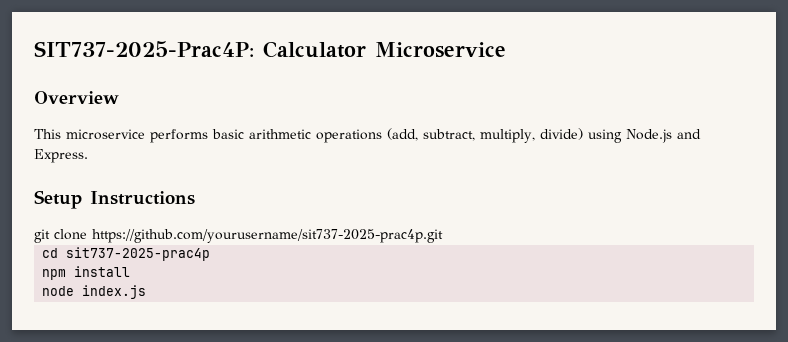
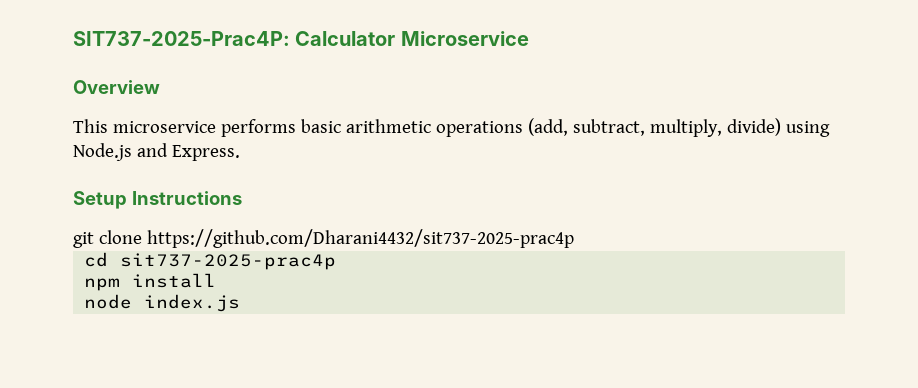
[92,229,443,243] https://github.com/yourusername/sit737-2025-prac4p.git -> [146,229,574,248] https://github.com/Dharani4432/sit737-2025-prac4p

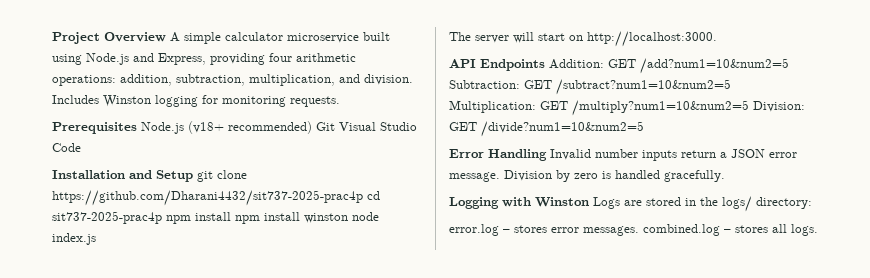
[73,31,529,46] [73,80,160,94] [73,118,830,137] [73,143,240,161] [73,191,242,209] SIT737-2025-Prac4P: Calculator Microservice // Overview // This microservice performs basic arithmetic operations (add, subtract, multiply, divide) using Node.js and Express. // Setup Instructions // -> [52,32,390,44] [52,53,356,65] [52,74,413,86] [52,95,340,107] [52,121,417,134] [52,143,81,152] [52,170,193,182] Project Overview A simple calculator microservice built using Node.js and Express, providing four arithmetic operations: addition, subtraction, multiplication, and division. Includes Winston logging for monitoring requests. // Prerequisites Node.js (v18+ recommended) Git Visual Studio Code // Installation and Setup
(574, 238) // -> (363, 198) none
[84,273,217,291] // npm install // -> [166,212,348,224] npm install npm install winston
(241, 303) none -> [449,31,717,47] [449,58,789,74] [449,79,731,95] [449,100,805,116] [449,121,644,137] [449,149,797,161] [449,170,725,182] [449,196,812,212] [449,224,818,236] // The server will start on http://localhost:3000. // API Endpoints Addition: GET /add?num1=10&num2=5 Subtraction: GET /subtract?num1=10&num2=5 Multiplication: GET /multiply?num1=10&num2=5 Division: GET /divide?num1=10&num2=5 // Error Handling Invalid number inputs return a JSON error message. Division by zero is handled gracefully. // Logging with Winston Logs are stored in the logs/ directory: // error.log – stores error messages. combined.log – stores all logs.

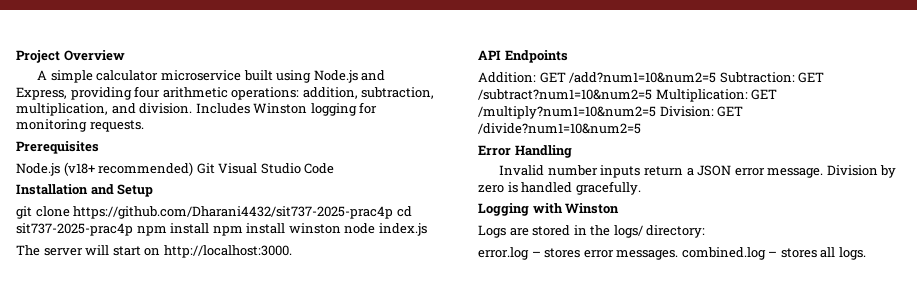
(166, 37) none -> (125, 55) //
(137, 128) none -> (99, 147) //
(193, 176) none -> (154, 190) //
(545, 65) none -> (568, 56) //
(547, 155) none -> (572, 151) //
(589, 202) none -> (620, 208) //

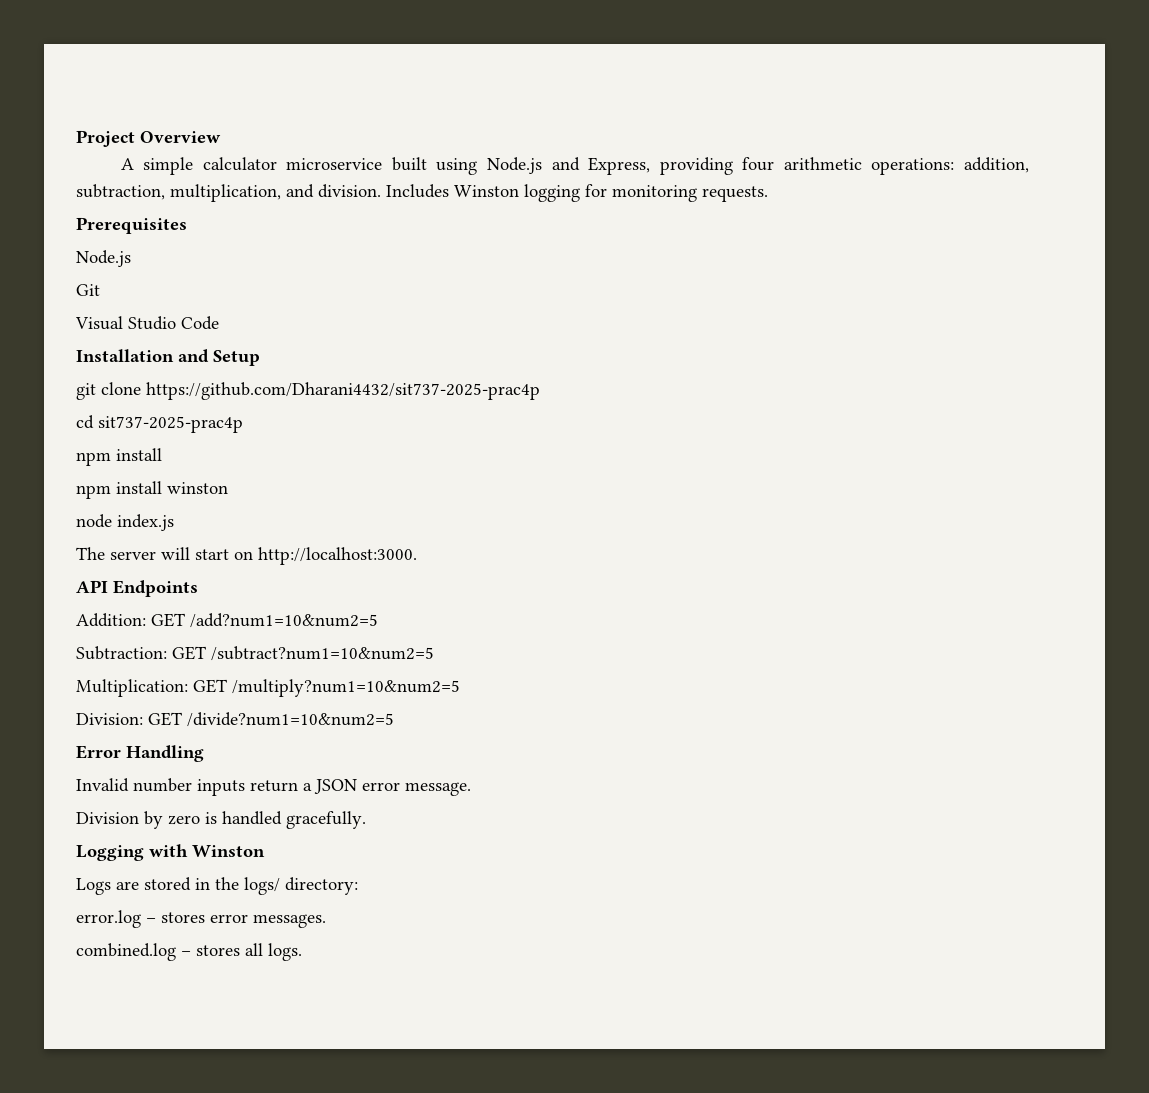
[63,162,194,176] (v18+ recommended) -> (131, 258) //
(215, 168) none -> (100, 290) //
(394, 212) none -> (540, 391) //
[136,223,210,236] npm install -> [76,448,162,466] // npm install //
(341, 228) none -> (228, 488) //
(717, 77) none -> (378, 620) //
(652, 94) none -> (434, 653) //
(656, 112) none -> (460, 688) //
(824, 173) none -> (471, 789) //
(679, 255) none -> (326, 921) //

